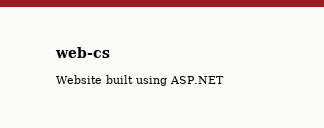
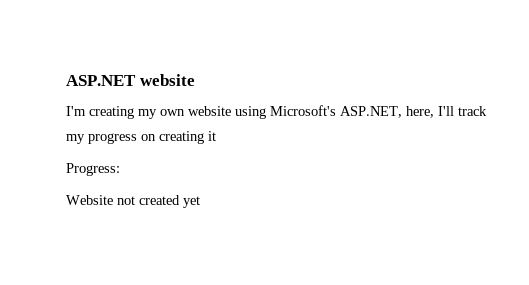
[55,47,110,58] [56,75,224,86] web-cs // Website built using ASP.NET -> [66,74,195,86] [66,105,487,119] [66,131,216,144] [66,163,120,176] [66,195,200,208] ASP.NET website // I'm creating my own website using Microsoft's ASP.NET, here, I'll track my progress on creating it // Progress: // Website not created yet

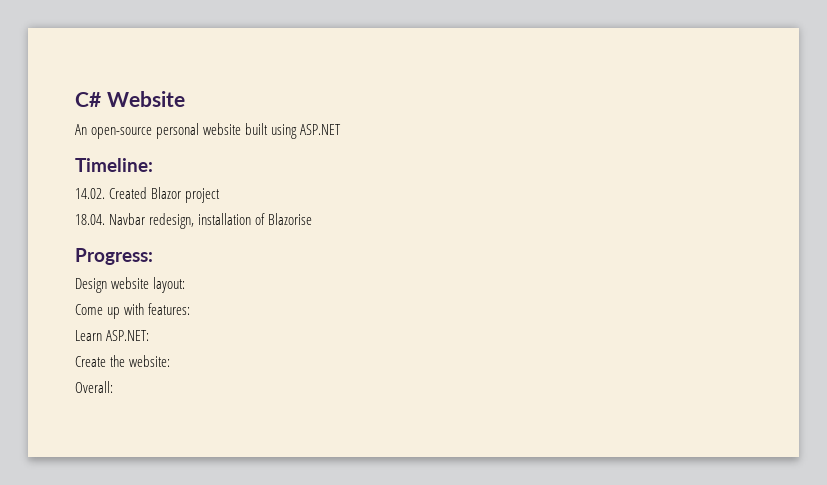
[66,74,195,86] [66,105,487,119] [66,131,216,144] [66,163,120,176] [66,195,200,208] ASP.NET website // I'm creating my own website using Microsoft's ASP.NET, here, I'll track my progress on creating it // Progress: // Website not created yet -> [75,91,185,107] [75,123,342,139] [75,158,153,172] [75,187,221,203] [75,213,313,229] [75,248,153,265] [75,277,186,293] [75,303,191,319] [75,330,150,341] [75,355,171,367] [75,381,113,393] C# Website // An open-source personal website built using ASP.NET // Timeline: // 14.02. Created Blazor project // 18.04. Navbar redesign, installation of Blazorise // Progress: // Design website layout: // Come up with features: // Learn ASP.NET: // Create the website: // Overall:

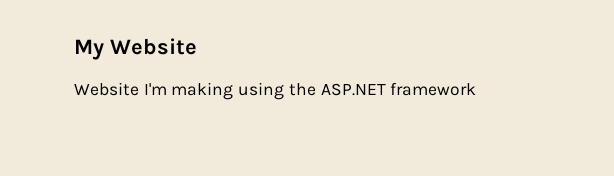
[75,92,101,107] C# -> [74,39,104,60] My
[75,123,342,139] [75,158,153,172] [75,187,221,203] [75,213,313,229] [75,248,153,265] [75,277,186,293] [75,303,191,319] [75,330,150,341] [75,355,171,367] [75,381,113,393] An open-source personal website built using ASP.NET // Timeline: // 14.02. Created Blazor project // 18.04. Navbar redesign, installation of Blazorise // Progress: // Design website layout: // Come up with features: // Learn ASP.NET: // Create the website: // Overall: -> [74,82,477,100] Website I'm making using the ASP.NET framework

